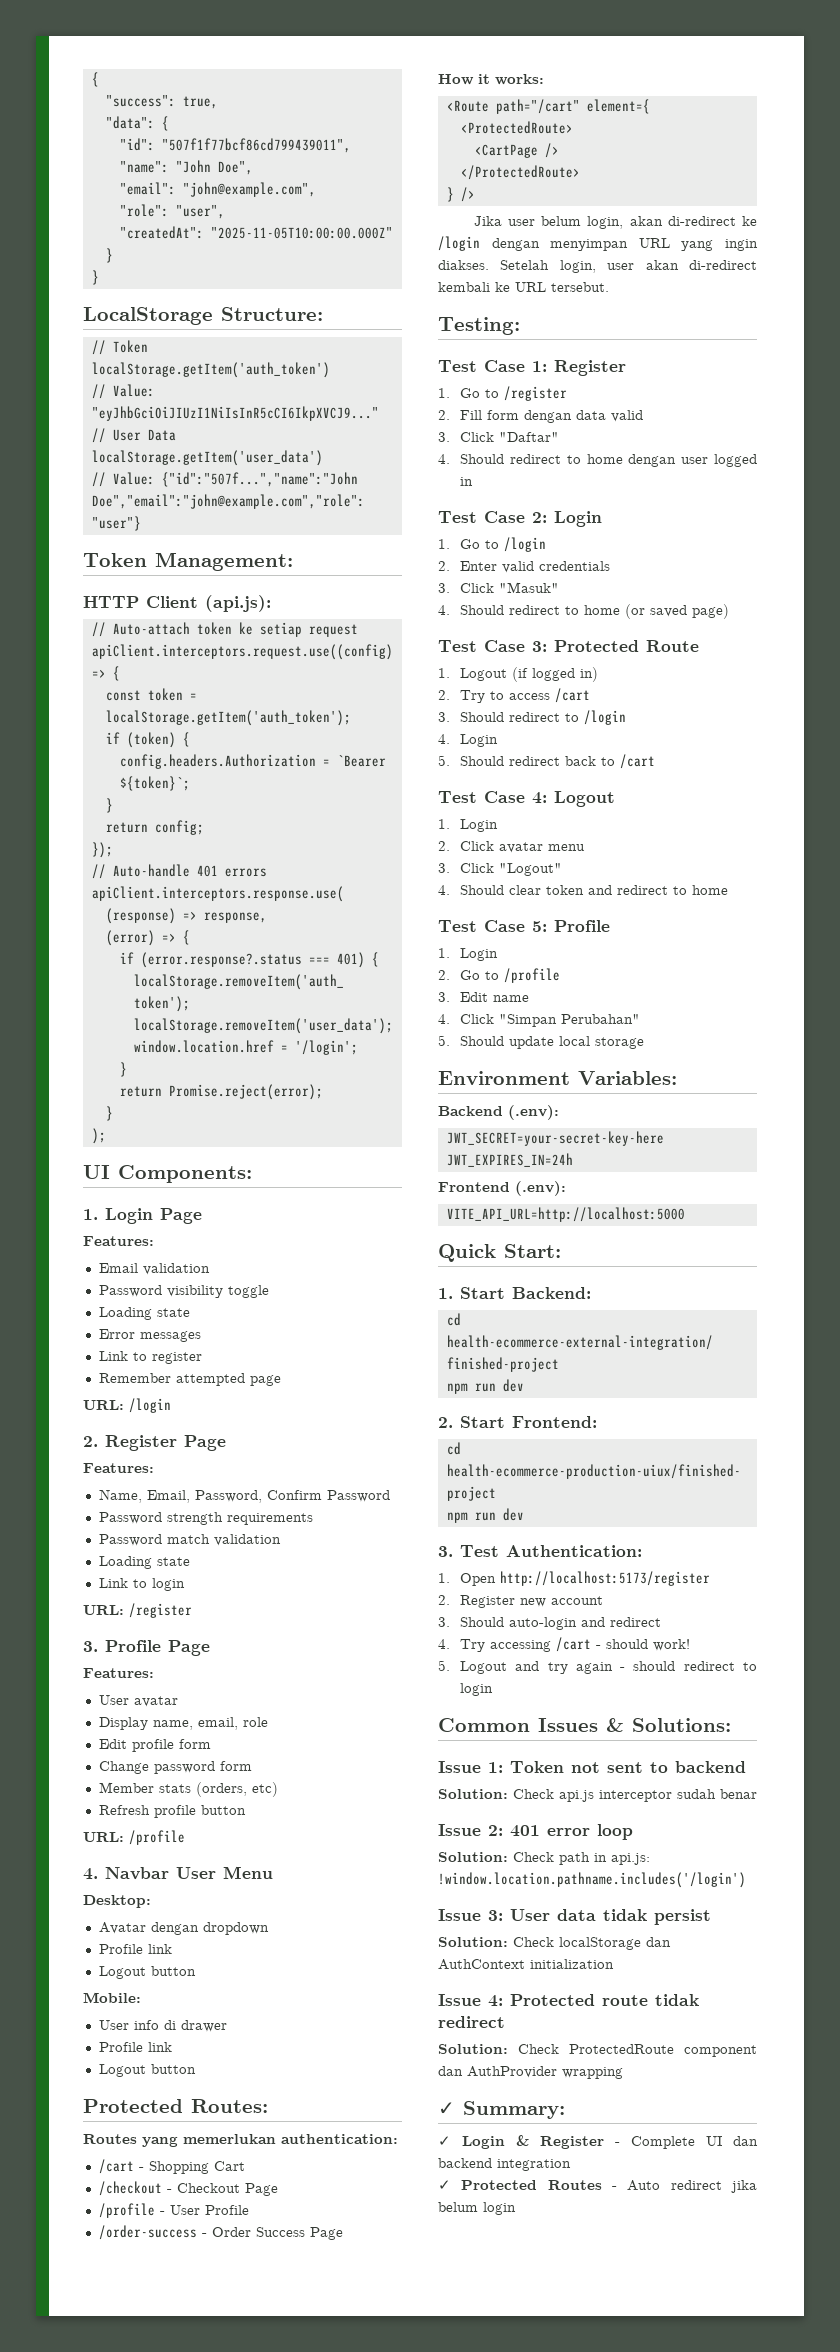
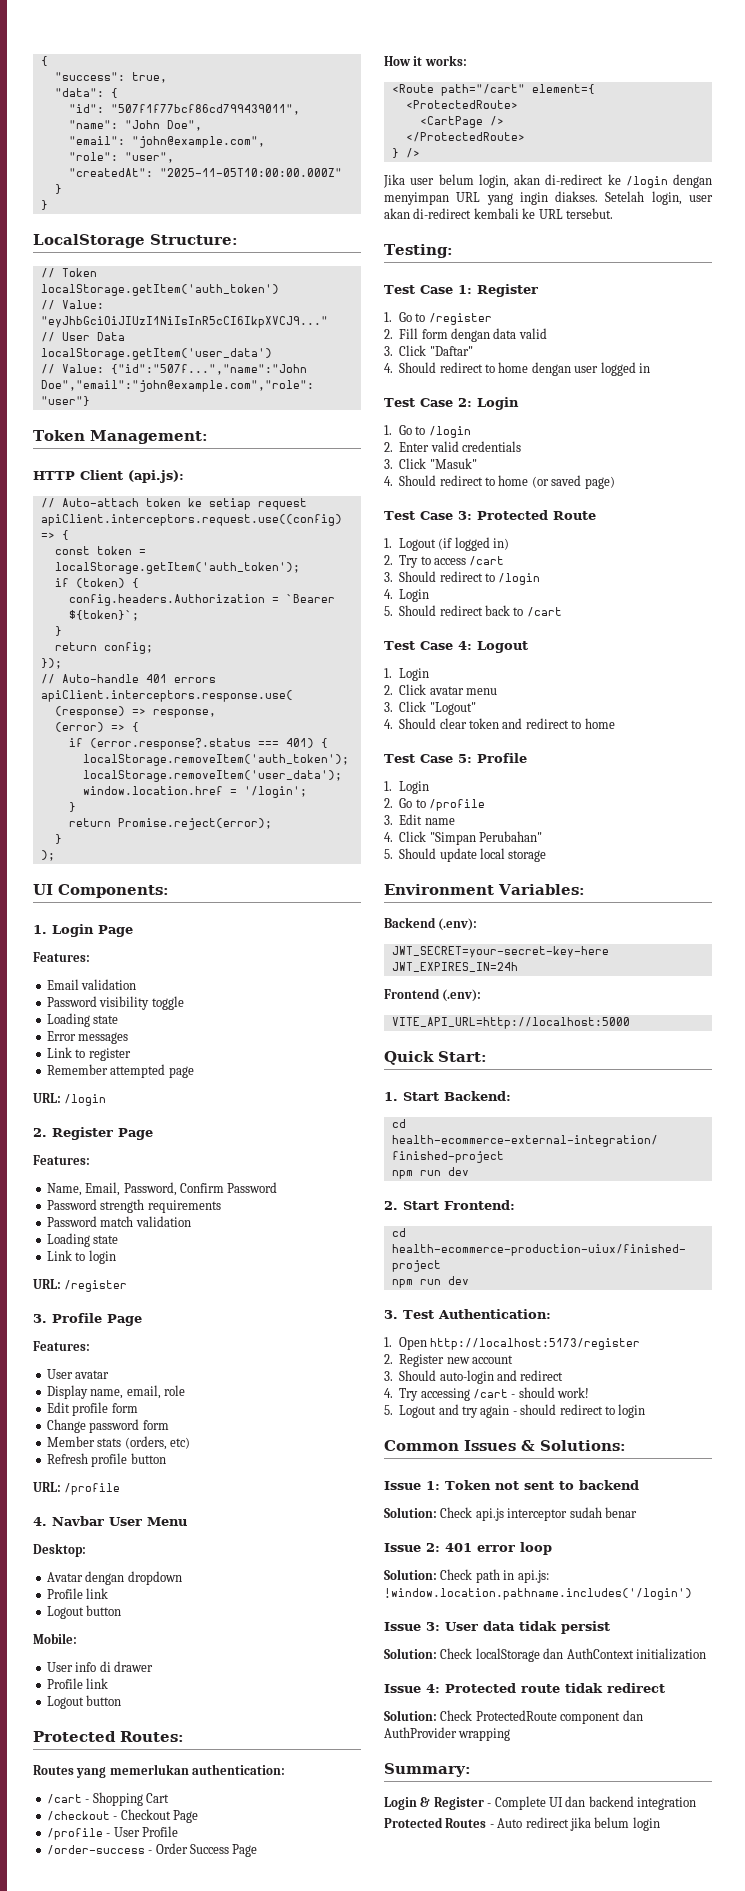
[438,2102,455,2115] ✓ -> (511, 1734) none
[438,2136,451,2146] ✓ -> (471, 1770) none
[438,2180,451,2190] ✓ -> (696, 1803) none

